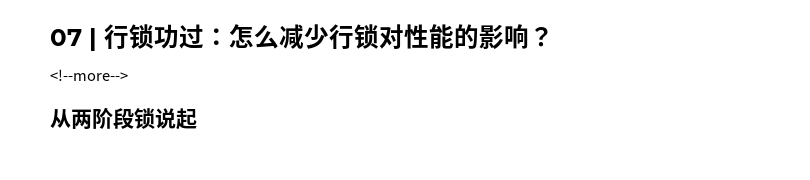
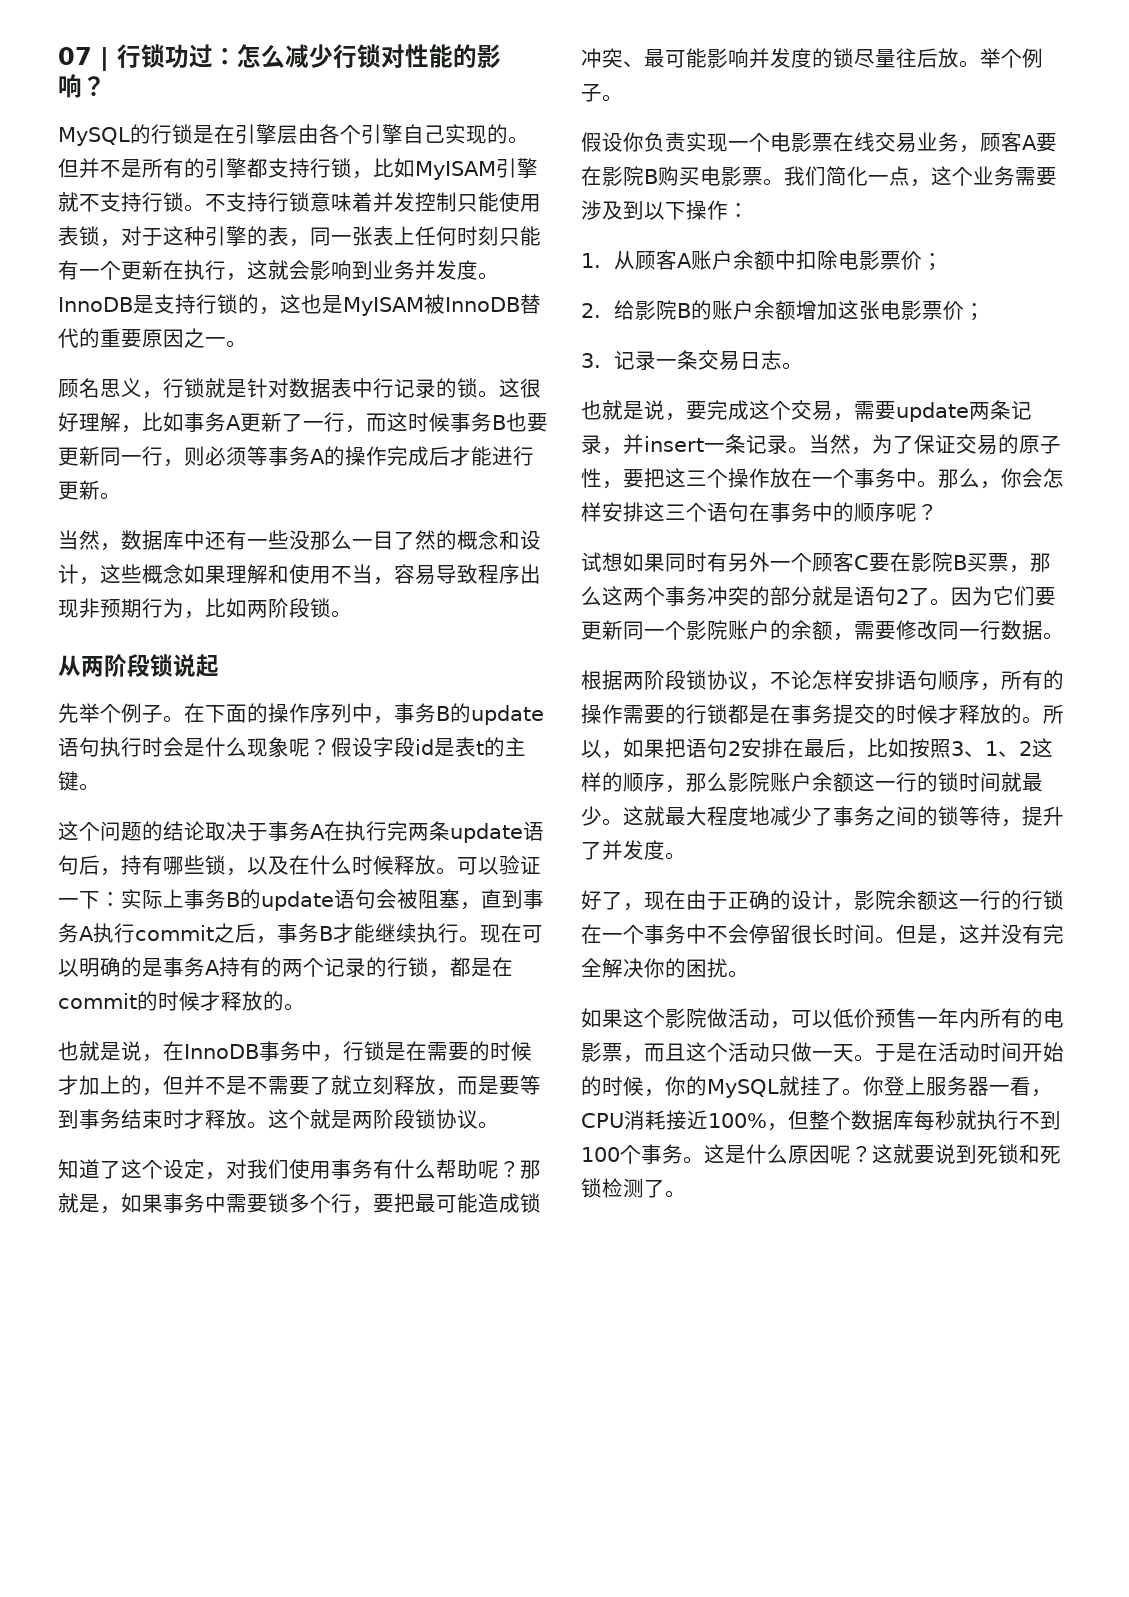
[50,69,128,81] [50,107,197,130] <!--more--> // 从两阶段锁说起 -> [58,124,529,146] [58,158,538,180] [58,192,541,212] [58,226,541,247] [58,260,499,281] [58,294,541,316] [58,328,247,348] [58,378,541,399] [58,412,548,433] [58,446,534,467] [58,480,121,500] [58,530,541,551] [58,564,541,585] [58,598,352,619] [58,654,219,678] [58,703,544,725] [58,737,526,757] [58,771,100,791] [58,821,544,843] [58,855,541,876] [58,889,544,911] [58,923,543,944] [58,957,513,978] [58,991,305,1011] [58,1041,532,1062] [58,1075,541,1096] [58,1109,499,1129] [58,1159,541,1180] [58,1193,541,1214] [581,48,1043,68] [581,83,623,102] [581,132,1057,153] [581,166,1057,187] [581,200,749,220] [581,250,944,271] [581,300,986,321] [581,350,804,371] [581,400,1032,422] [581,434,1061,455] [581,468,1064,489] [581,502,938,522] [581,552,1051,573] [581,586,1056,606] [581,620,1064,641] [581,670,1064,691] [581,704,1064,724] [581,738,1053,759] [581,772,1043,793] [581,806,1064,827] [581,840,686,860] [581,890,1064,911] [581,924,1064,945] [581,958,749,978] [581,1008,1064,1029] [581,1042,1064,1063] [581,1076,1052,1098] [581,1110,1061,1131] [581,1144,1061,1164] [581,1178,686,1198] MySQL的行锁是在引擎层由各个引擎自己实现的。但并不是所有的引擎都支持行锁，比如MyISAM引擎就不支持行锁。不支持行锁意味着并发控制只能使用表锁，对于这种引擎的表，同一张表上任何时刻只能有一个更新在执行，这就会影响到业务并发度。InnoDB是支持行锁的，这也是MyISAM被InnoDB替代的重要原因之一。 // 顾名思义，行锁就是针对数据表中行记录的锁。这很好理解，比如事务A更新了一行，而这时候事务B也要更新同一行，则必须等事务A的操作完成后才能进行更新。 // 当然，数据库中还有一些没那么一目了然的概念和设计，这些概念如果理解和使用不当，容易导致程序出现非预期行为，比如两阶段锁。 // 从两阶段锁说起 // 先举个例子。在下面的操作序列中，事务B的update语句执行时会是什么现象呢？假设字段id是表t的主键。 // 这个问题的结论取决于事务A在执行完两条update语句后，持有哪些锁，以及在什么时候释放。可以验证一下：实际上事务B的update语句会被阻塞，直到事务A执行commit之后，事务B才能继续执行。现在可以明确的是事务A持有的两个记录的行锁，都是在commit的时候才释放的。 // 也就是说，在InnoDB事务中，行锁是在需要的时候才加上的，但并不是不需要了就立刻释放，而是要等到事务结束时才释放。这个就是两阶段锁协议。 // 知道了这个设定，对我们使用事务有什么帮助呢？那就是，如果事务中需要锁多个行，要把最可能造成锁冲突、最可能影响并发度的锁尽量往后放。举个例子。 // 假设你负责实现一个电影票在线交易业务，顾客A要在影院B购买电影票。我们简化一点，这个业务需要涉及到以下操作： // 1.从顾客A账户余额中扣除电影票价； // 2.给影院B的账户余额增加这张电影票价； // 3.记录一条交易日志。 // 也就是说，要完成这个交易，需要update两条记录，并insert一条记录。当然，为了保证交易的原子性，要把这三个操作放在一个事务中。那么，你会怎样安排这三个语句在事务中的顺序呢？ // 试想如果同时有另外一个顾客C要在影院B买票，那么这两个事务冲突的部分就是语句2了。因为它们要更新同一个影院账户的余额，需要修改同一行数据。 // 根据两阶段锁协议，不论怎样安排语句顺序，所有的操作需要的行锁都是在事务提交的时候才释放的。所以，如果把语句2安排在最后，比如按照3、1、2这样的顺序，那么影院账户余额这一行的锁时间就最少。这就最大程度地减少了事务之间的锁等待，提升了并发度。 // 好了，现在由于正确的设计，影院余额这一行的行锁在一个事务中不会停留很长时间。但是，这并没有完全解决你的困扰。 // 如果这个影院做活动，可以低价预售一年内所有的电影票，而且这个活动只做一天。于是在活动时间开始的时候，你的MySQL就挂了。你登上服务器一看，CPU消耗接近100%，但整个数据库每秒就执行不到100个事务。这是什么原因呢？这就要说到死锁和死锁检测了。

